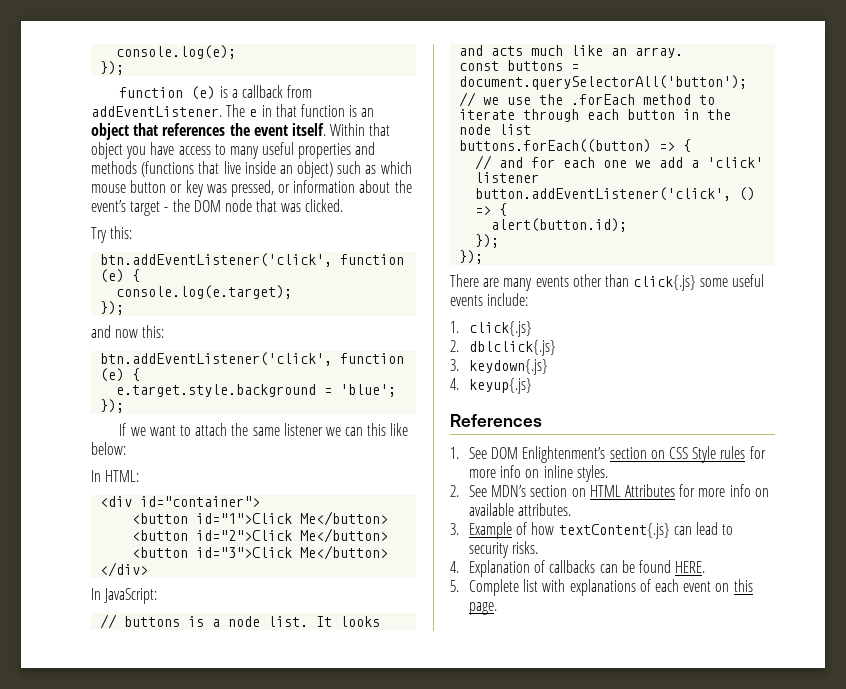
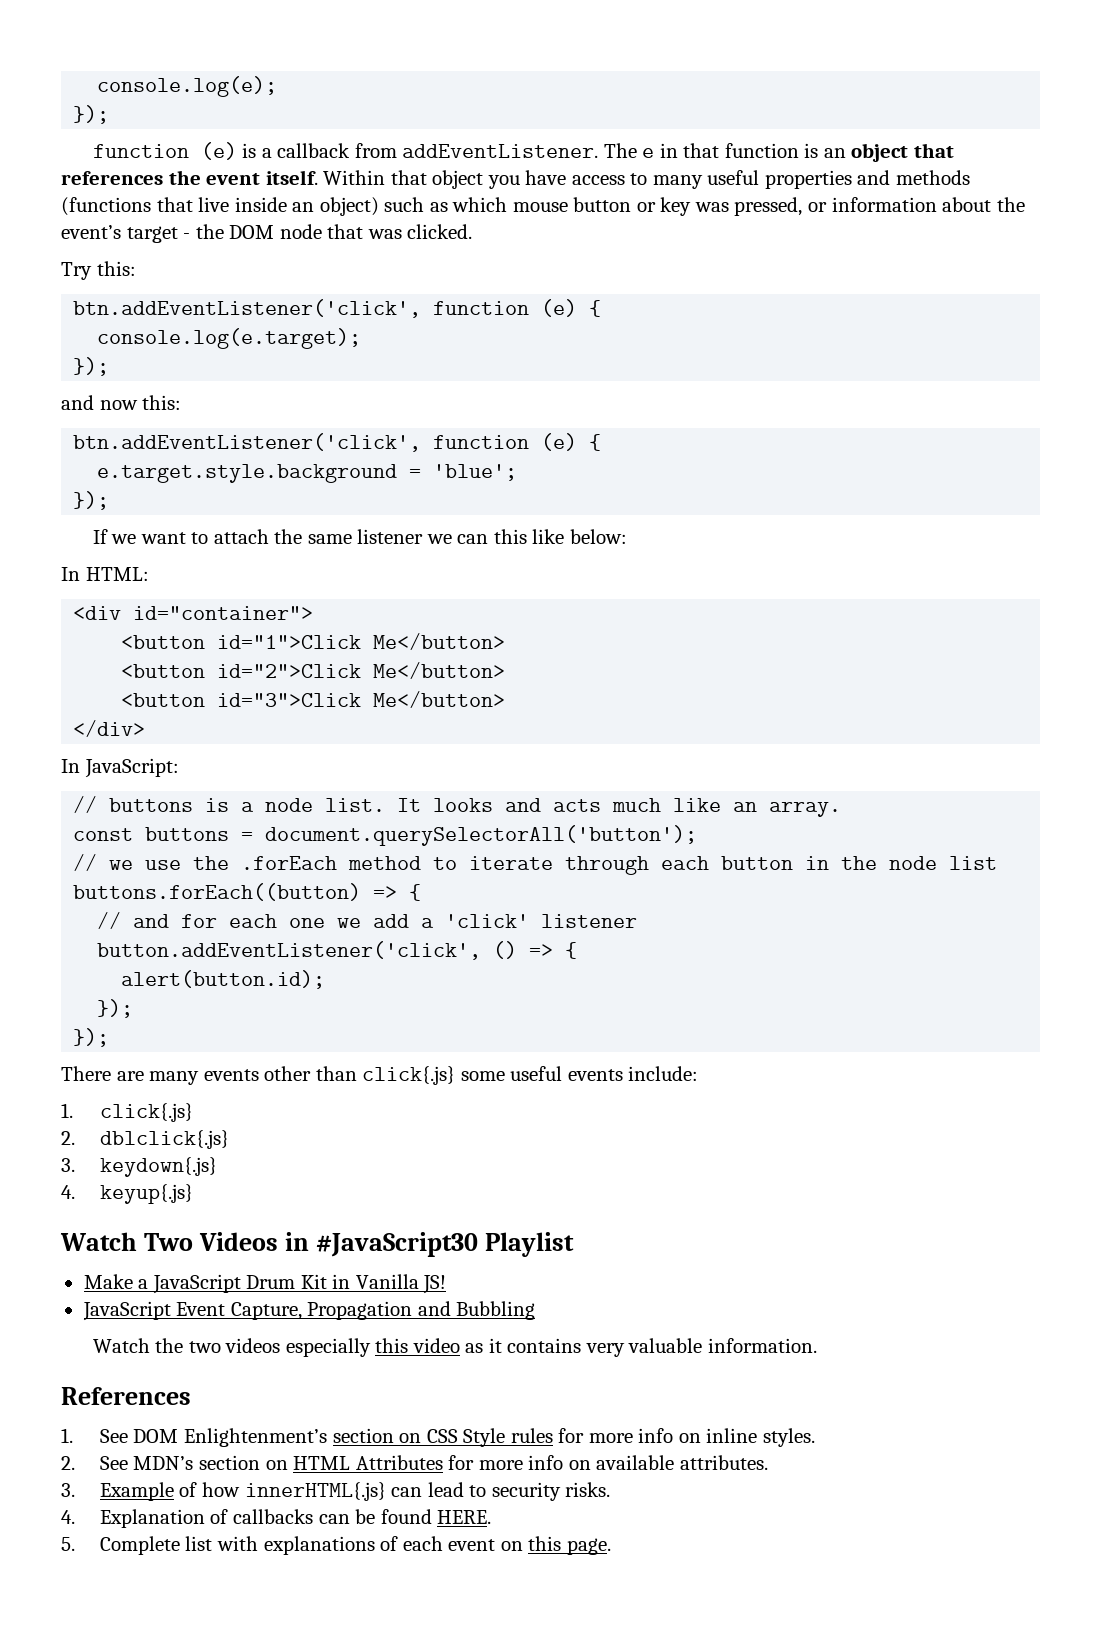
(533, 386) none -> [60,1232,575,1257] [83,1274,447,1294] [82,1301,536,1321] [92,1338,817,1357] // Watch Two Videos in #JavaScript30 Playlist // Make a JavaScript Drum Kit in Vanilla JS! // JavaScript Event Capture, Propagation and Bubbling // Watch the two videos especially this video as it contains very valuable information.
[558,523,670,539] textContent{.js} -> [244,1482,386,1501] innerHTML{.js}

